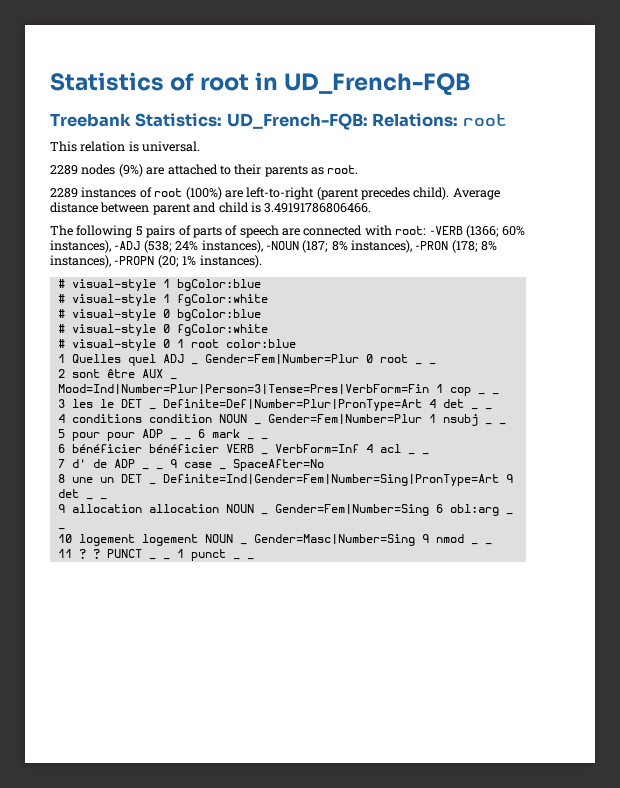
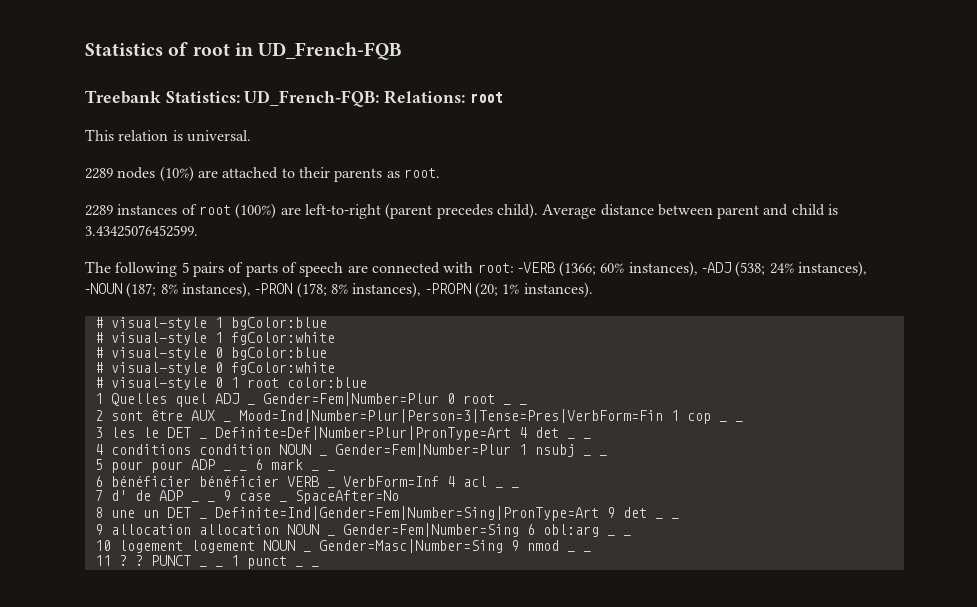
[118,164,143,177] (9%) -> [159,166,194,182] (10%)
[264,203,372,213] 3.49191786806466. -> [85,225,198,237] 3.43425076452599.

